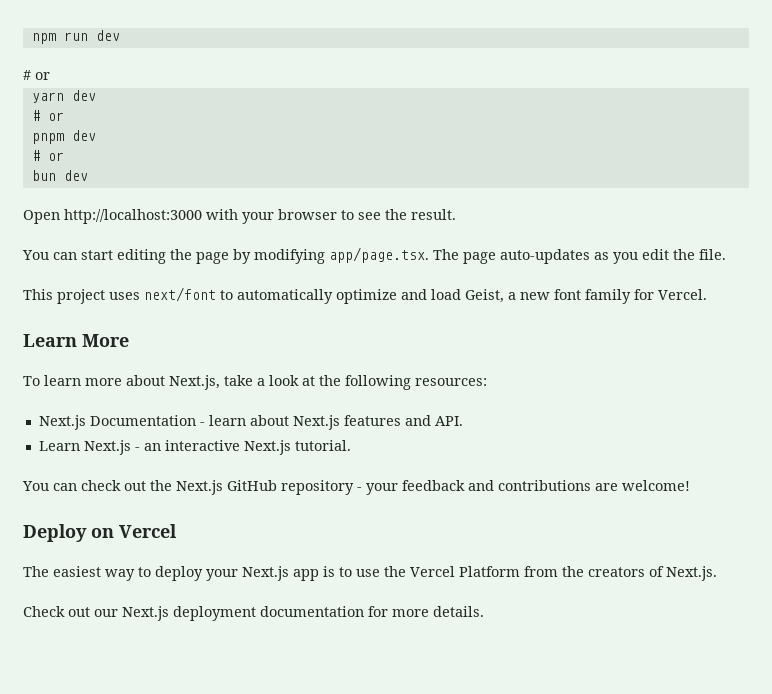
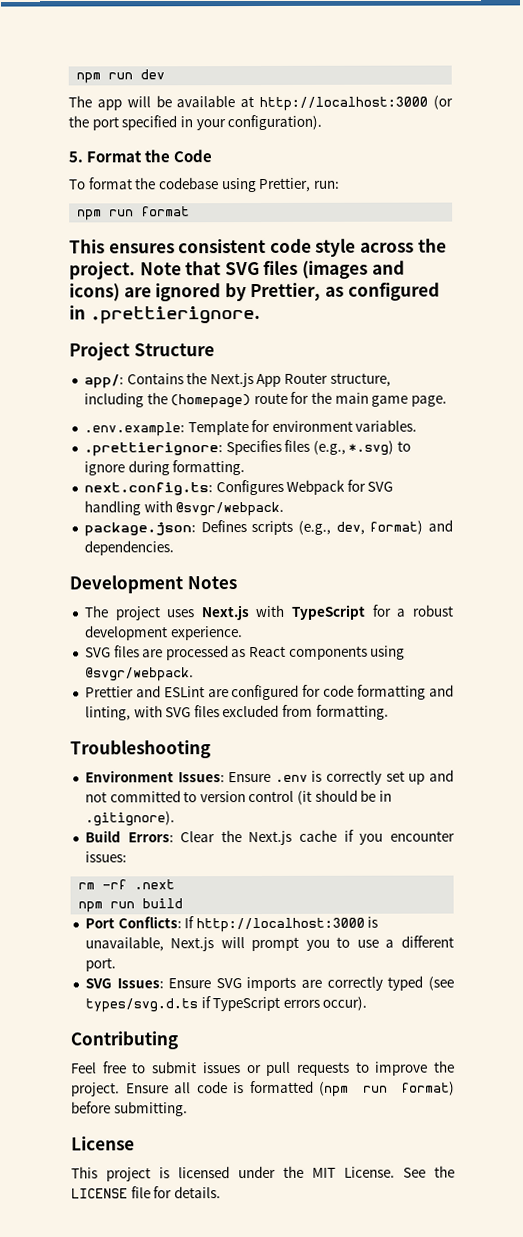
[23,70,50,80] [31,90,96,103] [31,110,64,121] [31,130,96,144] [31,150,64,161] [31,170,88,181] [23,209,456,224] [22,247,726,264] [23,287,707,304] [23,334,129,347] [23,375,487,390] [38,415,463,430] [38,440,351,455] [22,480,690,495] [23,524,177,542] [23,566,717,581] [23,606,429,621] # or // yarn dev // # or // pnpm dev // # or // bun dev // Open http://localhost:3000 with your browser to see the result. // You can start editing the page by modifying app/page.tsx. The page auto-updates as you edit the file. // This project uses next/font to automatically optimize and load Geist, a new font family for Vercel. // Learn More // To learn more about Next.js, take a look at the following resources: // Next.js Documentation - learn about Next.js features and API. // Learn Next.js - an interactive Next.js tutorial. // You can check out the Next.js GitHub repository - your feedback and contributions are welcome! // Deploy on Vercel // The easiest way to deploy your Next.js app is to use the Vercel Platform from the creators of Next.js. // Check out our Next.js deployment documentation for more -> [68,95,453,112] [68,114,323,131] [68,149,213,163] [69,177,340,193] [77,206,191,221] [69,238,447,257] [69,260,405,280] [69,282,440,302] [69,305,261,325] [69,342,215,361] [83,372,391,389] [83,391,448,409] [83,419,418,437] [83,439,412,457] [83,460,246,476] [83,479,394,496] [83,500,285,517] [83,519,453,537] [83,540,174,556] [69,575,237,594] [83,604,453,621] [84,625,243,641] [84,645,406,661] [84,667,194,682] [84,684,455,701] [84,704,389,721] [70,740,211,759] [84,769,454,785] [84,789,393,805] [84,811,175,827] [84,829,455,846] [84,851,127,863] [78,879,176,890] [78,898,184,913] [84,916,379,933] [84,935,454,952] [84,957,116,972] [84,975,454,992] [84,996,368,1013] [70,1031,178,1050] [71,1060,455,1076] [71,1080,455,1097] [71,1101,188,1117] [71,1136,135,1151] [71,1165,455,1182] [71,1186,173,1199] The app will be available at http://localhost:3000 (or the port specified in your configuration). // 5. Format the Code // To format the codebase using Prettier, run: // npm run format // This ensures consistent code style across the project. Note that SVG files (images and icons) are ignored by Prettier, as configured in .prettierignore. // Project Structure // app/: Contains the Next.js App Router structure, including the (homepage) route for the main game page. // .env.example: Template for environment variables. // .prettierignore: Specifies files (e.g., *.svg) to ignore during formatting. // next.config.ts: Configures Webpack for SVG handling with @svgr/webpack. // package.json: Defines scripts (e.g., dev, format) and dependencies. // Development Notes // The project uses Next.js with TypeScript for a robust development experience. // SVG files are processed as React components using @svgr/webpack. // Prettier and ESLint are configured for code formatting and linting, with SVG files excluded from formatting. // Troubleshooting // Environment Issues: Ensure .env is correctly set up and not committed to version control (it should be in .gitignore). // Build Errors: Clear the Next.js cache if you encounter issues: // rm -rf .next // npm run build // Port Conflicts: If http://localhost:3000 is unavailable, Next.js will prompt you to use a different port. // SVG Issues: Ensure SVG imports are correctly typed (see types/svg.d.ts if TypeScript errors occur). // Contributing // Feel free to submit issues or pull requests to improve the project. Ensure all code is formatted (npm run format) before submitting. // License // This project is licensed under the MIT License. See the LICENSE file for

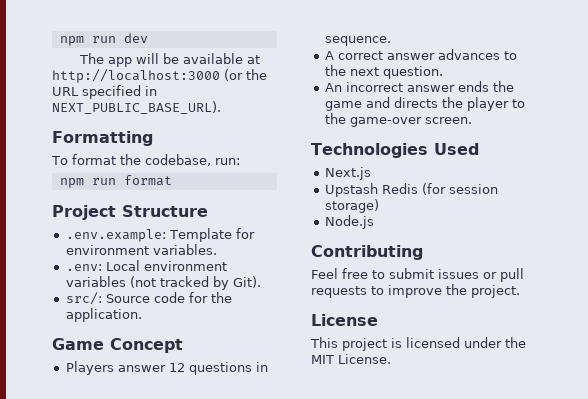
[91,116,119,131] port -> [52,87,79,96] URL
[195,114,323,131] [68,149,213,163] your configuration). // 5. Format the Code -> [52,101,221,114] [52,131,153,146] NEXT_PUBLIC_BASE_URL). // Formatting
[157,177,312,193] codebase using Prettier, -> [144,154,211,166] codebase,
[69,238,447,257] [69,260,405,280] [69,282,440,302] [69,305,261,325] [69,342,215,361] [83,372,391,389] [83,391,448,409] This ensures consistent code style across the project. Note that SVG files (images and icons) are ignored by Prettier, as configured in .prettierignore. // Project Structure // app/: Contains the Next.js App Router structure, including the (homepage) route for the main game page. -> [52,205,208,220] Project Structure
[83,439,412,457] [83,460,246,476] [83,479,394,496] [83,500,285,517] [83,519,453,537] [83,540,174,556] [69,575,237,594] [83,604,453,621] [84,625,243,641] [84,645,406,661] [84,667,194,682] [84,684,455,701] [84,704,389,721] [70,740,211,759] [84,769,454,785] [84,789,393,805] [84,811,175,827] [84,829,455,846] [84,851,127,863] [78,879,176,890] [78,898,184,913] [84,916,379,933] [84,935,454,952] [84,957,116,972] [84,975,454,992] [84,996,368,1013] .prettierignore: Specifies files (e.g., *.svg) to ignore during formatting. // next.config.ts: Configures Webpack for SVG handling with @svgr/webpack. // package.json: Defines scripts (e.g., dev, format) and dependencies. // Development Notes // The project uses Next.js with TypeScript for a robust development experience. // SVG files are processed as React components using @svgr/webpack. // Prettier and ESLint are configured for code formatting and linting, with SVG files excluded from formatting. // Troubleshooting // Environment Issues: Ensure .env is correctly set up and not committed to version control (it should be in .gitignore). // Build Errors: Clear the Next.js cache if you encounter issues: // rm -rf .next // npm run build // Port Conflicts: If http://localhost:3000 is unavailable, Next.js will prompt you to use a different port. // SVG Issues: Ensure SVG imports are correctly typed (see types/svg.d.ts if TypeScript errors occur). -> [65,260,227,271] [65,276,261,290] [65,292,232,305] [65,308,142,322] [52,338,183,353] [65,361,268,375] [324,36,391,46] [324,49,517,60] [324,65,443,79] [324,81,514,92] [324,97,525,111] [324,113,472,127] [311,143,479,158] [324,167,371,180] [324,183,498,197] [324,199,379,213] [324,215,374,229] .env: Local environment variables (not tracked by Git). // src/: Source code for the application. // Game Concept // Players answer 12 questions in sequence. // A correct answer advances to the next question. // An incorrect answer ends the game and directs the player to the game-over screen. // Technologies Used // Next.js // Upstash Redis (for session storage) // Node.js
[125,1080,455,1097] [71,1101,188,1117] Ensure all code is formatted (npm run format) before submitting. -> (520, 291) none
[403,1165,455,1178] [71,1186,221,1199] See the LICENSE file for details. -> (391, 359) none

